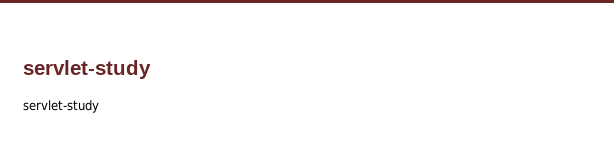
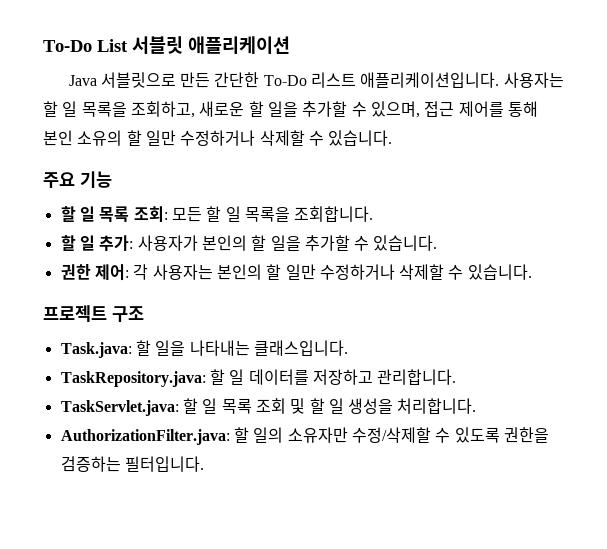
[23,60,151,79] [23,100,99,113] servlet-study // servlet-study -> [43,36,290,54] [68,72,564,88] [43,101,538,118] [43,130,393,146] [43,171,112,188] [60,206,374,222] [60,235,438,252] [60,264,532,281] [43,305,144,322] [60,340,348,358] [60,369,457,387] [60,398,477,416] [60,427,549,445] [60,456,204,472] To-Do List 서블릿 애플리케이션 // Java 서블릿으로 만든 간단한 To-Do 리스트 애플리케이션입니다. 사용자는 할 일 목록을 조회하고, 새로운 할 일을 추가할 수 있으며, 접근 제어를 통해 본인 소유의 할 일만 수정하거나 삭제할 수 있습니다. // 주요 기능 // 할 일 목록 조회: 모든 할 일 목록을 조회합니다. // 할 일 추가: 사용자가 본인의 할 일을 추가할 수 있습니다. // 권한 제어: 각 사용자는 본인의 할 일만 수정하거나 삭제할 수 있습니다. // 프로젝트 구조 // Task.java: 할 일을 나타내는 클래스입니다. // TaskRepository.java: 할 일 데이터를 저장하고 관리합니다. // TaskServlet.java: 할 일 목록 조회 및 할 일 생성을 처리합니다. // AuthorizationFilter.java: 할 일의 소유자만 수정/삭제할 수 있도록 권한을 검증하는 필터입니다.

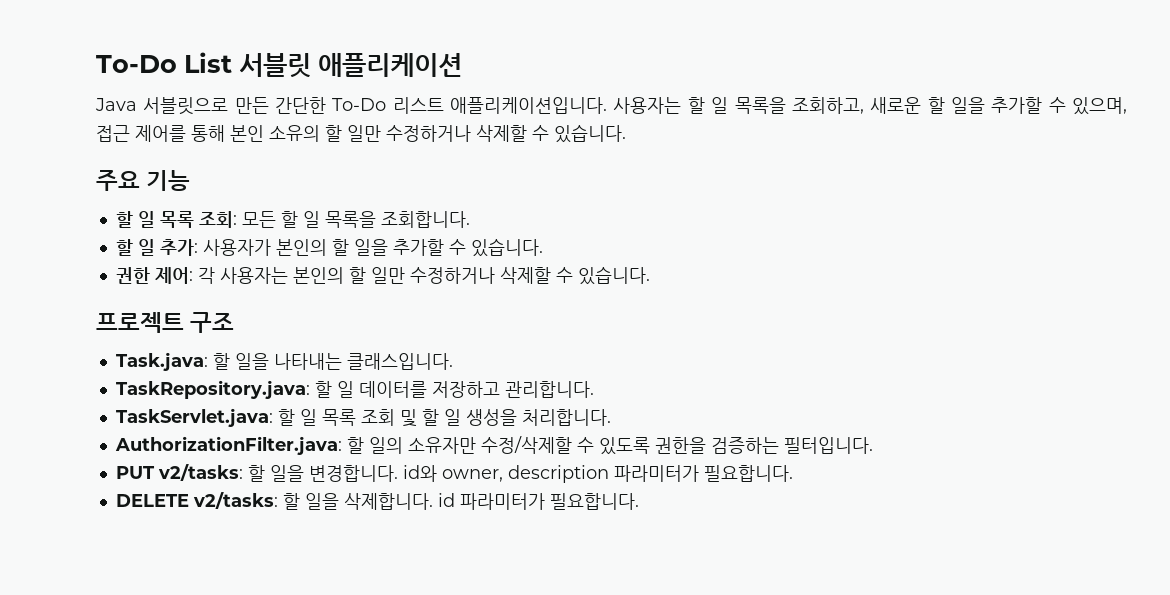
(204, 464) none -> [115,464,793,483] [115,492,639,510] // PUT v2/tasks: 할 일을 변경합니다. id와 owner, description 파라미터가 필요합니다. // DELETE v2/tasks: 할 일을 삭제합니다. id 파라미터가 필요합니다.

